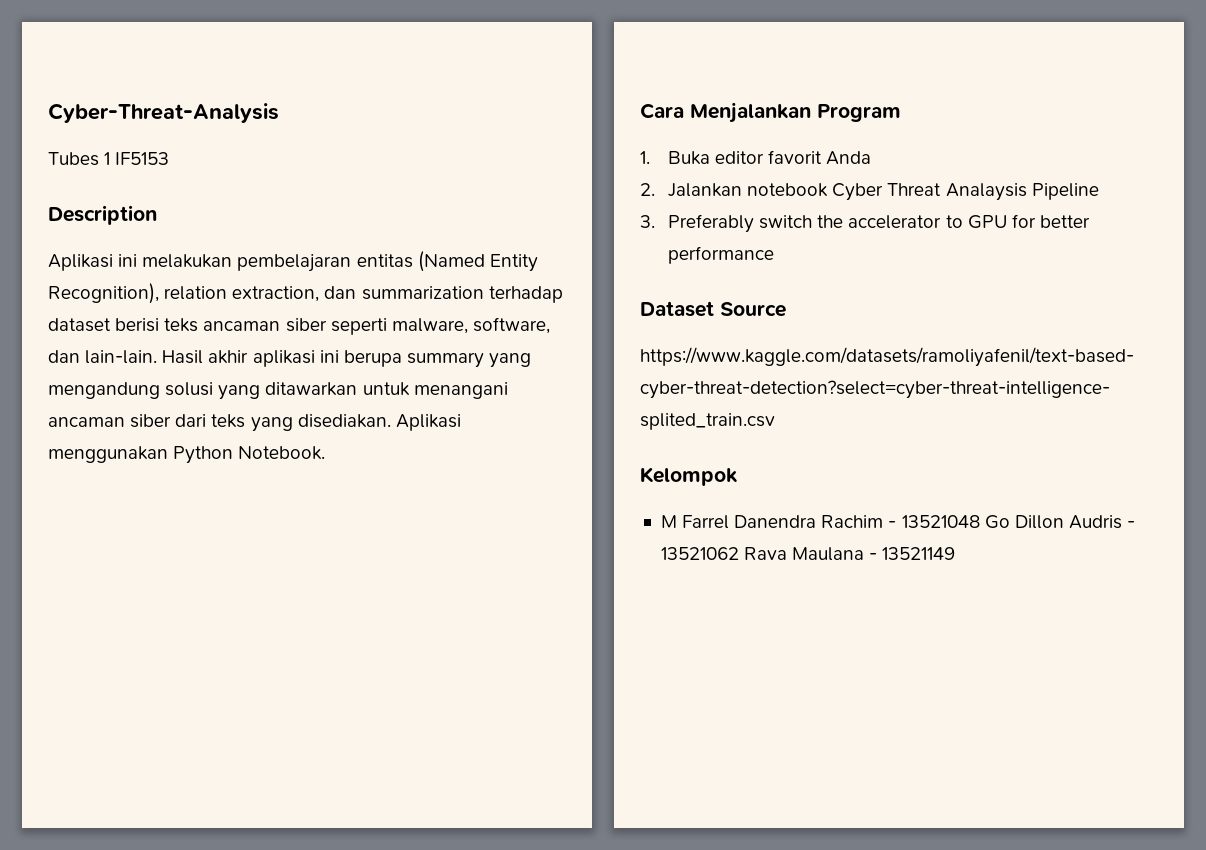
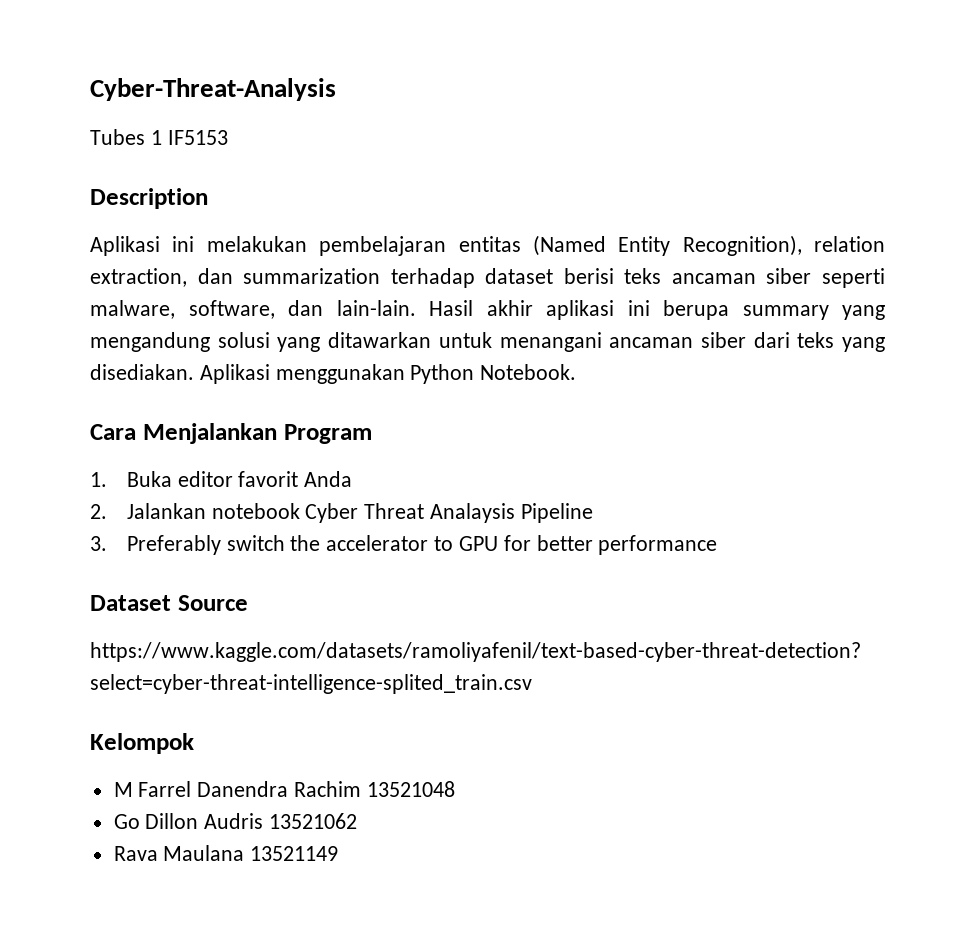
[888,521,897,528] - -> (362, 789) none
(980, 521) none -> (455, 789) //
[1127,521,1136,528] - -> (264, 821) none
(739, 553) none -> (358, 821) //
[869,553,878,560] - -> (245, 853) none

